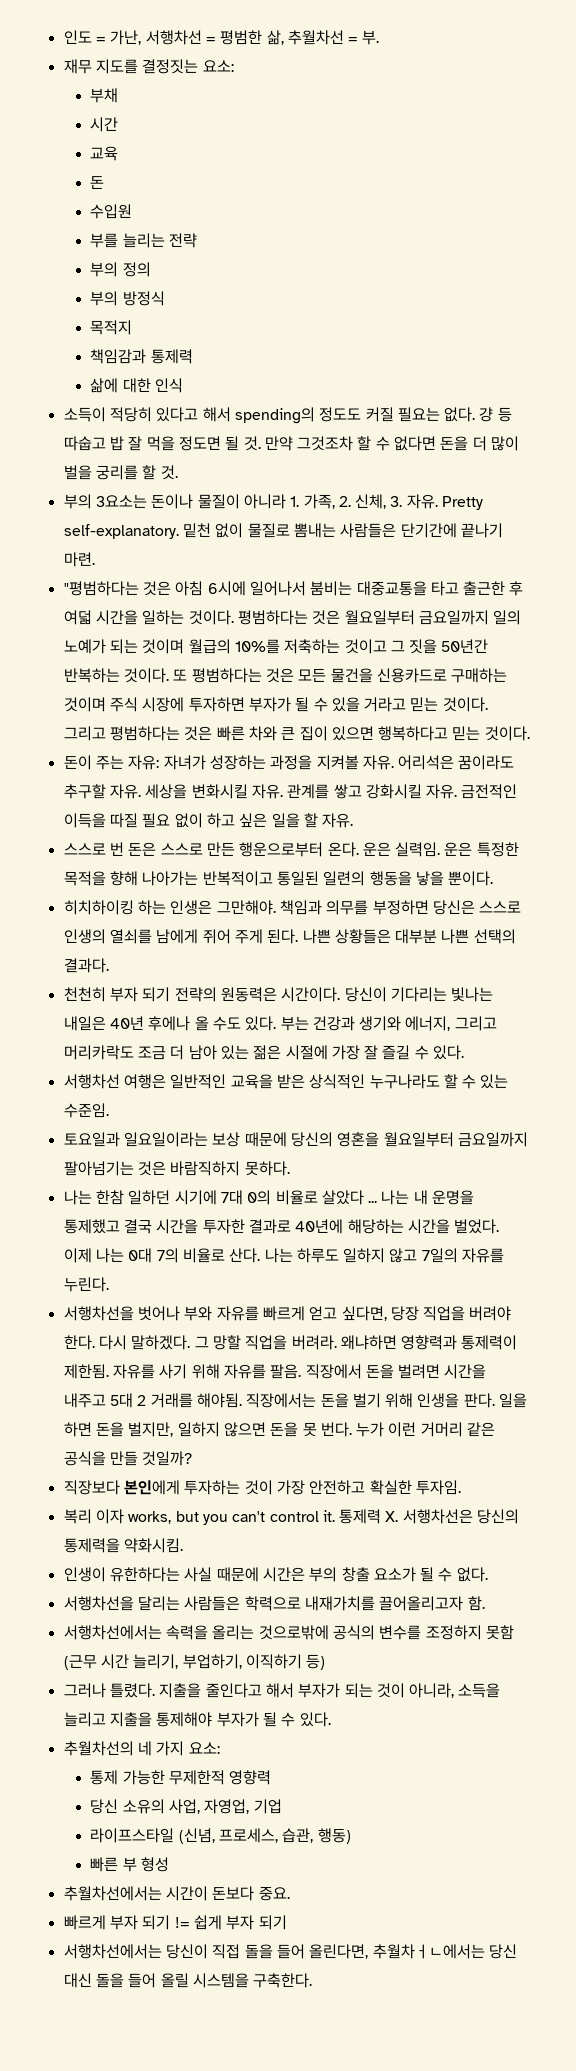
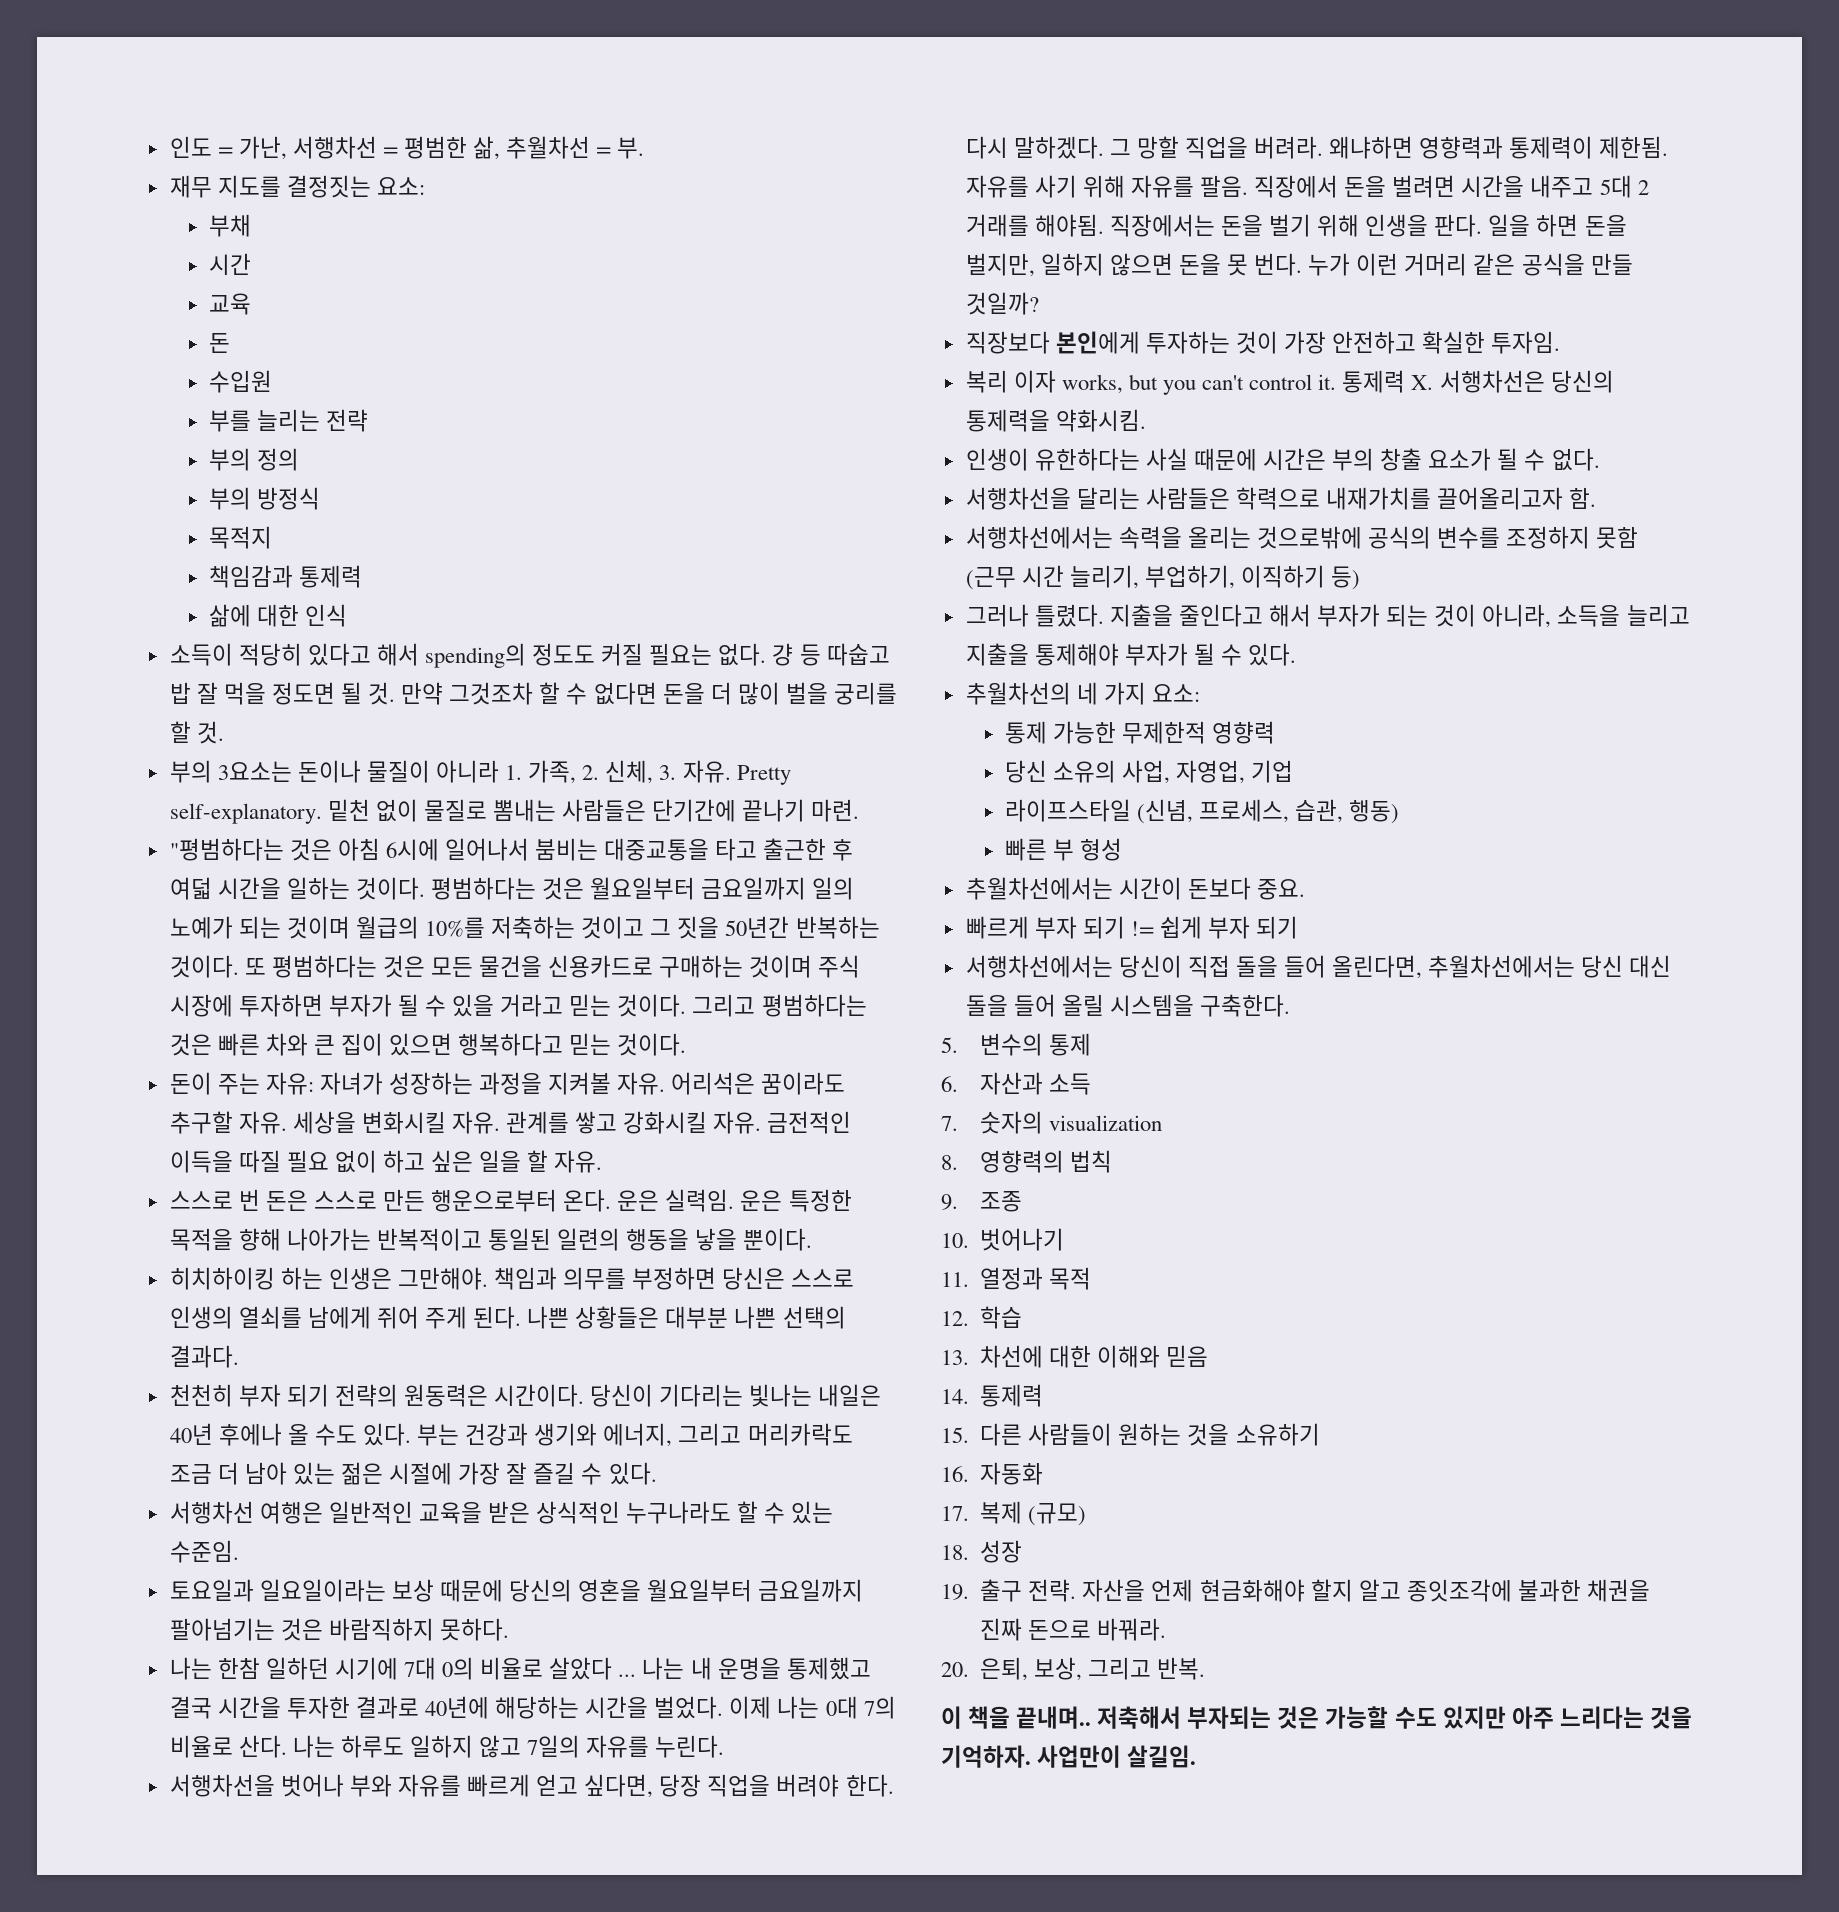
[372,1944,485,1959] 추월차ㅓㄴ에서는 -> [1428,955,1576,978] 추월차선에서는
(313, 1980) none -> [941,1033,1092,1056] [941,1072,1092,1095] [941,1111,1163,1134] [941,1150,1113,1173] [941,1191,1023,1212] [941,1228,1065,1251] [941,1267,1092,1290] [941,1306,1023,1329] [941,1345,1209,1368] [941,1384,1044,1407] [941,1423,1320,1446] [941,1462,1044,1485] [941,1501,1087,1526] [941,1540,1023,1563] [941,1579,1650,1602] [980,1618,1167,1641] [941,1657,1206,1681] [941,1706,1692,1729] [941,1745,1197,1768] // 5. 변수의 통제 // 6. 자산과 소득 // 7. 숫자의 visualization // 8. 영향력의 법칙 // 9. 조종 // 10. 벗어나기 // 11. 열정과 목적 // 12. 학습 // 13. 차선에 대한 이해와 믿음 // 14. 통제력 // 15. 다른 사람들이 원하는 것을 소유하기 // 16. 자동화 // 17. 복제 (규모) // 18. 성장 // 19. 출구 전략. 자산을 언제 현금화해야 할지 알고 종잇조각에 불과한 채권을 진짜 돈으로 바꿔라. // 20. 은퇴, 보상, 그리고 반복. // 이 책을 끝내며.. 저축해서 부자되는 것은 가능할 수도 있지만 아주 느리다는 것을 기억하자. 사업만이 살길임.

